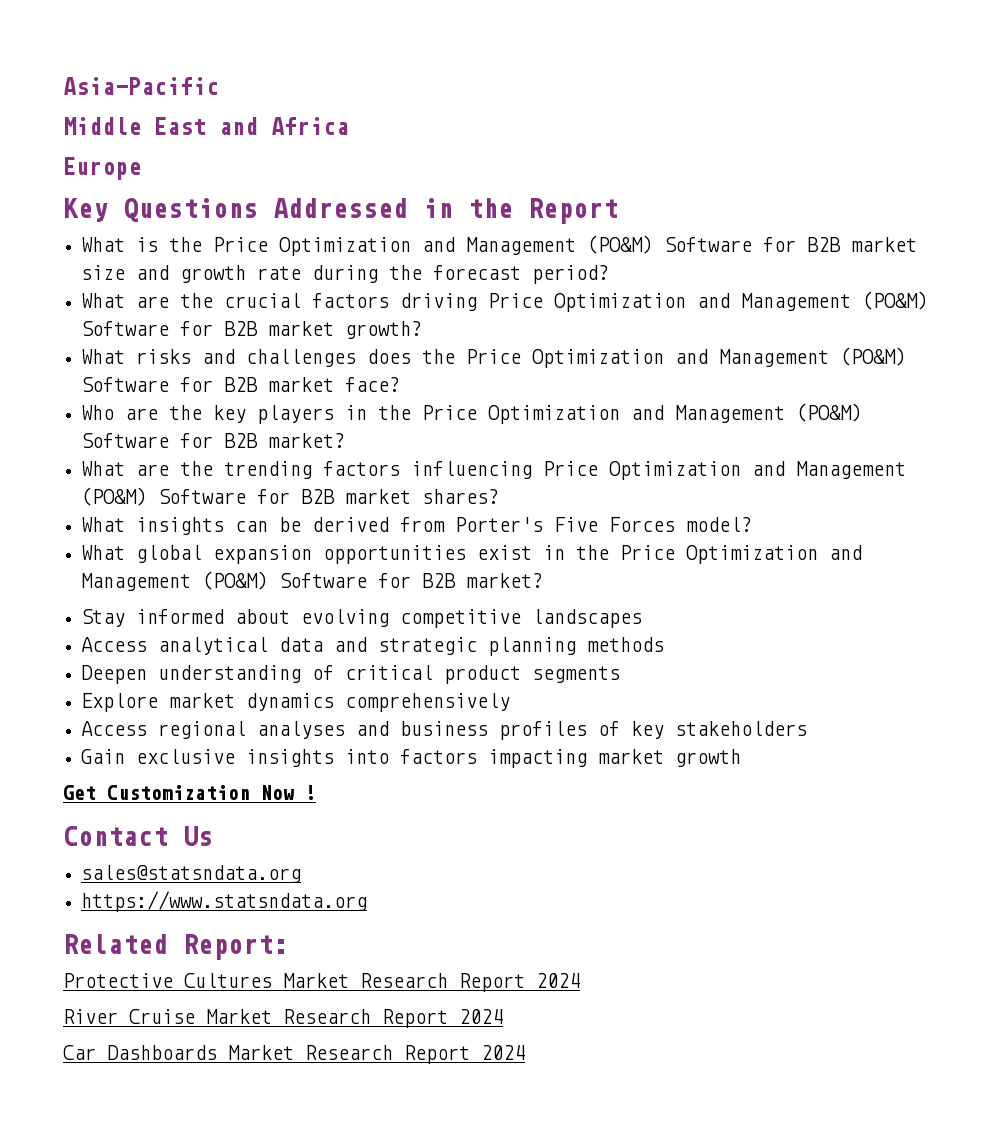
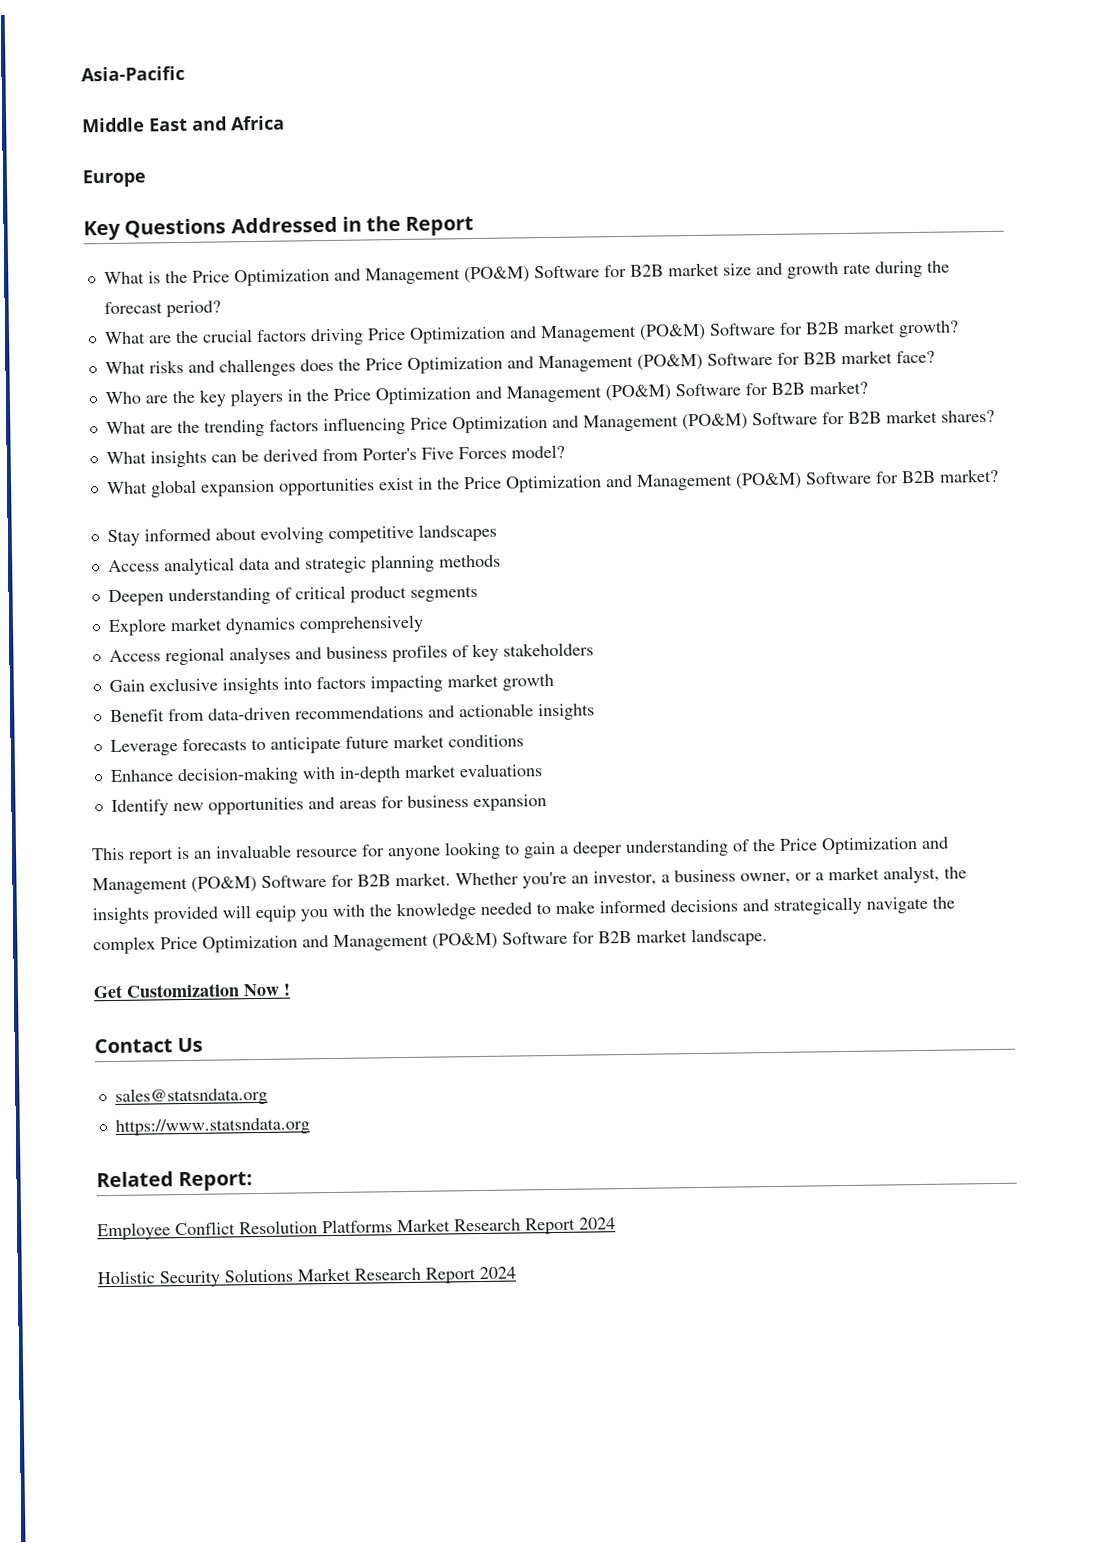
(742, 758) none -> [109,703,595,723] [109,734,524,757] [109,763,543,786] [110,794,547,816] [92,836,949,864] [92,865,967,895] [92,896,955,925] [93,928,768,955] // Benefit from data-driven recommendations and actionable insights // Leverage forecasts to anticipate future market conditions // Enhance decision-making with in-depth market evaluations // Identify new opportunities and areas for business expansion // This report is an invaluable resource for anyone looking to gain a deeper understanding of the Price Optimization and Management (PO&M) Software for B2B market. Whether you're an investor, a business owner, or a market analyst, the insights provided will equip you with the knowledge needed to make informed decisions and strategically navigate the complex Price Optimization and Management (PO&M) Software for B2B market landscape.
[63,973,580,992] [63,1009,503,1028] [63,1045,525,1064] Protective Cultures Market Research Report 2024 // River Cruise Market Research Report 2024 // Car Dashboards Market Research Report 2024 -> [97,1217,616,1241] [97,1266,516,1288] Employee Conflict Resolution Platforms Market Research Report 2024 // Holistic Security Solutions Market Research Report 2024

